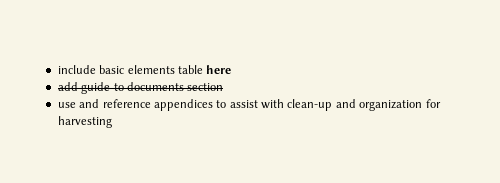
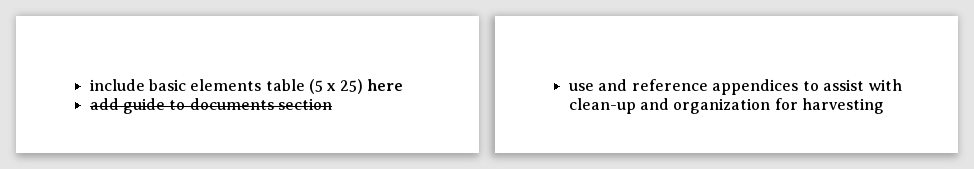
(203, 69) none -> [308,79,363,94] (5 x 25)

